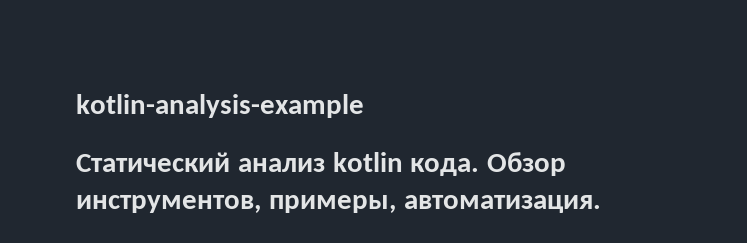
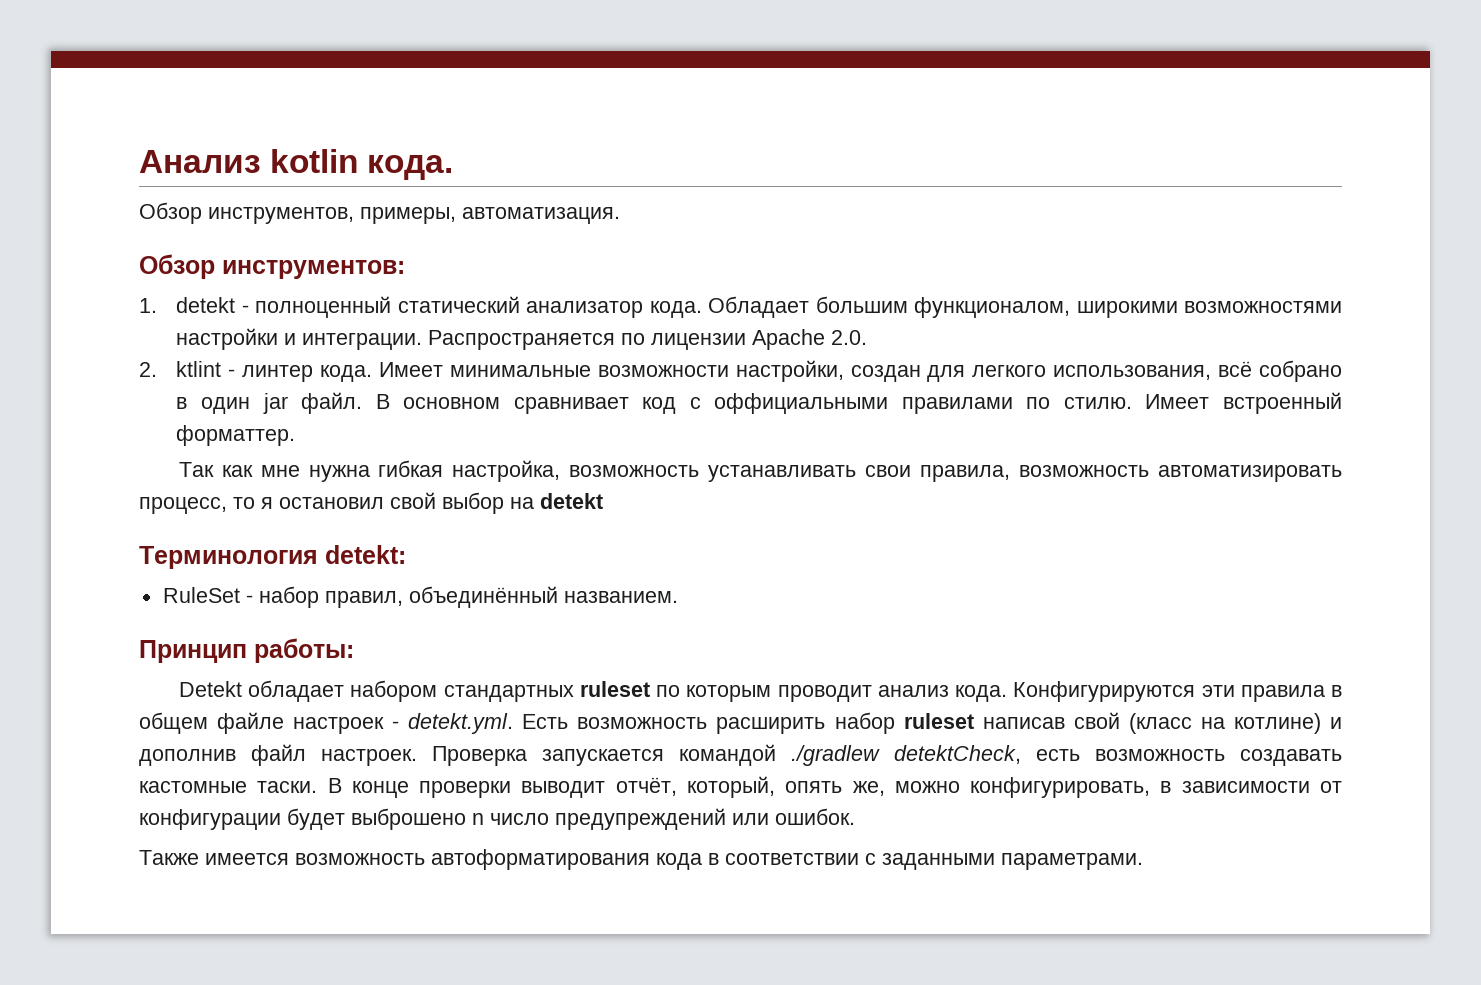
[76,94,364,118] [76,152,325,172] kotlin-analysis-example // Статический анализ -> [139,150,261,173] Анализ
(480, 167) none -> (454, 167) //
(601, 204) none -> [139,254,405,279] [139,296,1343,318] [176,328,868,350] [139,360,1342,382] [176,392,1343,414] [176,425,296,446] [178,460,1342,482] [139,492,603,514] [139,545,406,569] [162,586,678,608] [139,638,354,663] [178,680,1343,702] [139,712,1342,734] [139,744,1342,766] [139,776,1342,798] [139,808,855,830] [139,849,1143,870] // Обзор инструментов: // 1. detekt - полноценный статический анализатор кода. Обладает большим функционалом, широкими возможностями настройки и интеграции. Распространяется по лицензии Apache 2.0. // 2. ktlint - линтер кода. Имеет минимальные возможности настройки, создан для легкого использования, всё собрано в один jar файл. В основном сравнивает код с оффициальными правилами по стилю. Имеет встроенный форматтер. // Так как мне нужна гибкая настройка, возможность устанавливать свои правила, возможность автоматизировать процесс, то я остановил свой выбор на detekt // Терминология detekt: // RuleSet - набор правил, объединённый названием. // Принцип работы: // Detekt обладает набором стандартных ruleset по которым проводит анализ кода. Конфигурируются эти правила в общем файле настроек - detekt.yml. Есть возможность расширить набор ruleset написав свой (класс на котлине) и дополнив файл настроек. Проверка запускается командой ./gradlew detektCheck, есть возможность создавать кастомные таски. В конце проверки выводит отчёт, который, опять же, можно конфигурировать, в зависимости от конфигурации будет выброшено n число предупреждений или ошибок. // Также имеется возможность автоформатирования кода в соответствии с заданными параметрами.

